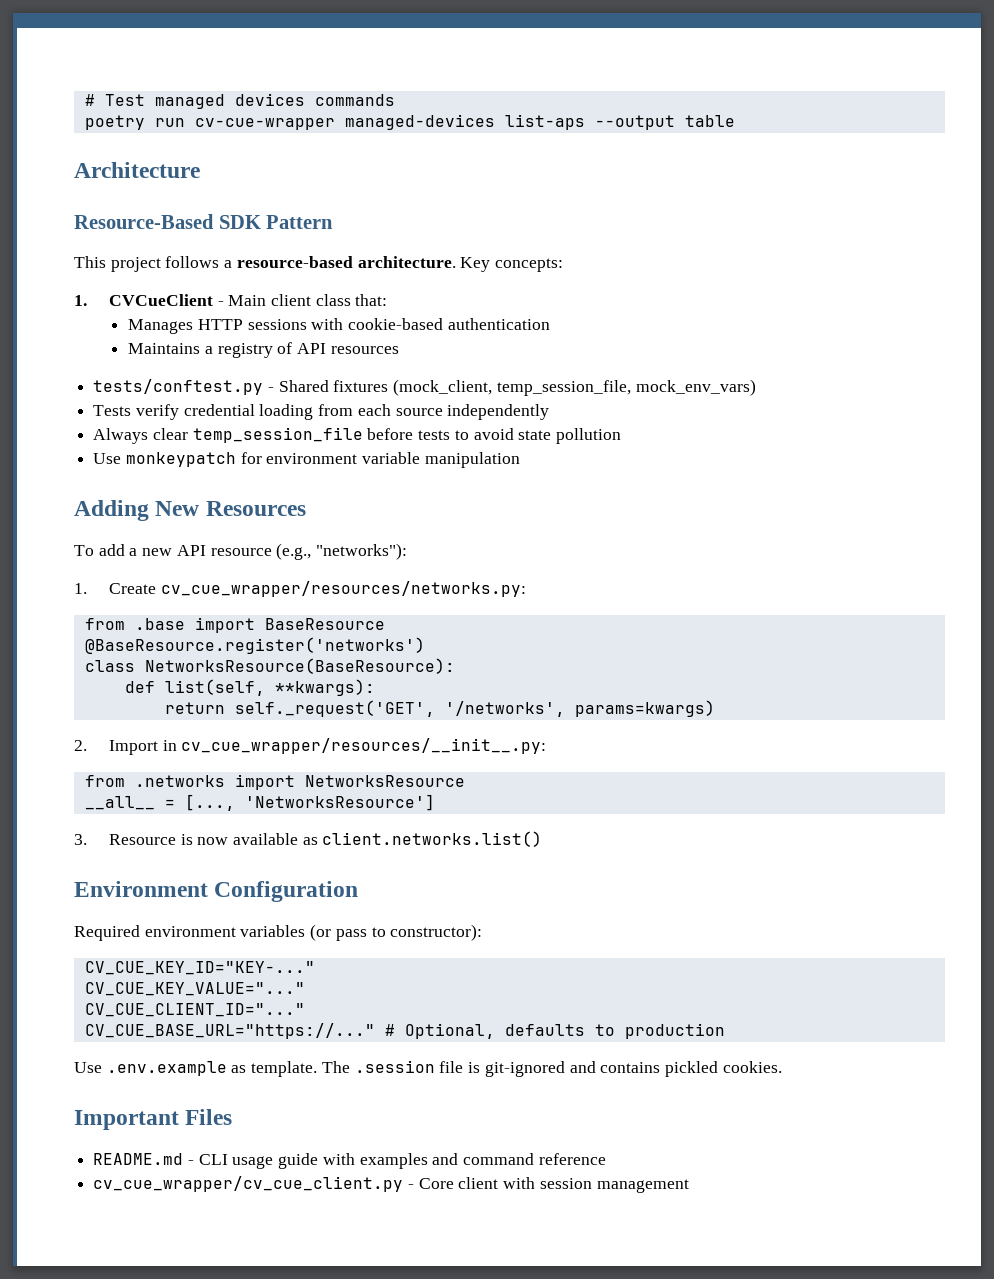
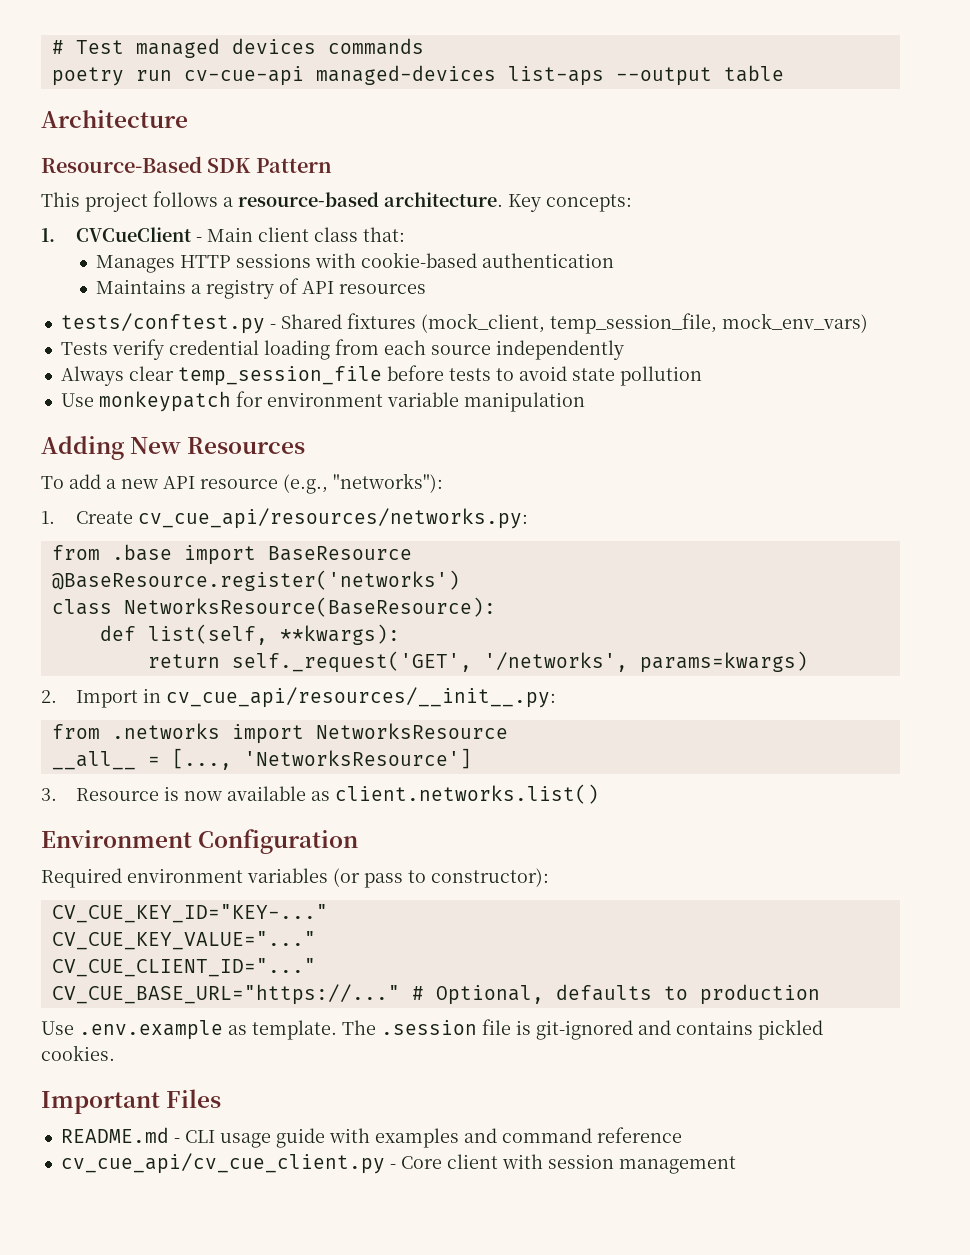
[194,118,335,130] cv-cue-wrapper -> [183,66,304,86] cv-cue-api
[160,581,526,597] cv_cue_wrapper/resources/networks.py: -> [138,508,529,529] cv_cue_api/resources/networks.py:
[181,738,547,754] cv_cue_wrapper/resources/__init__.py: -> [166,687,557,708] cv_cue_api/resources/__init__.py:
[93,1176,404,1192] cv_cue_wrapper/cv_cue_client.py -> [60,1153,385,1174] cv_cue_api/cv_cue_client.py

